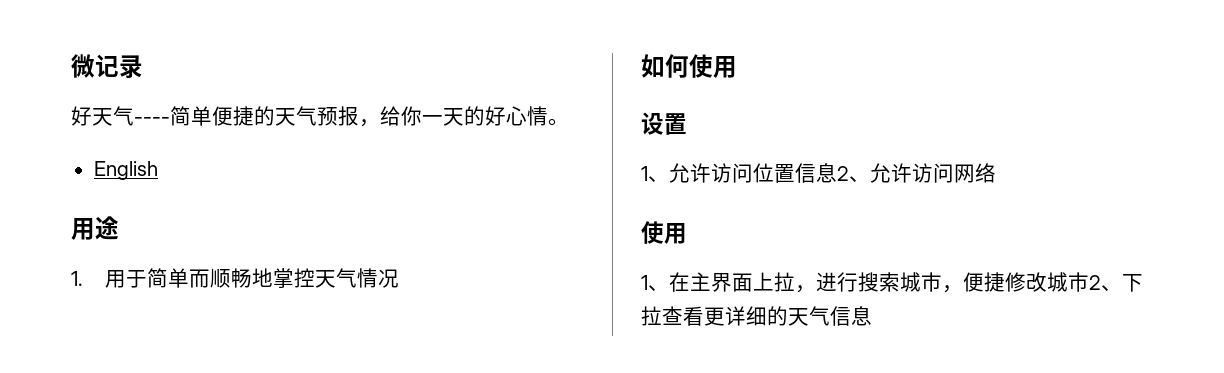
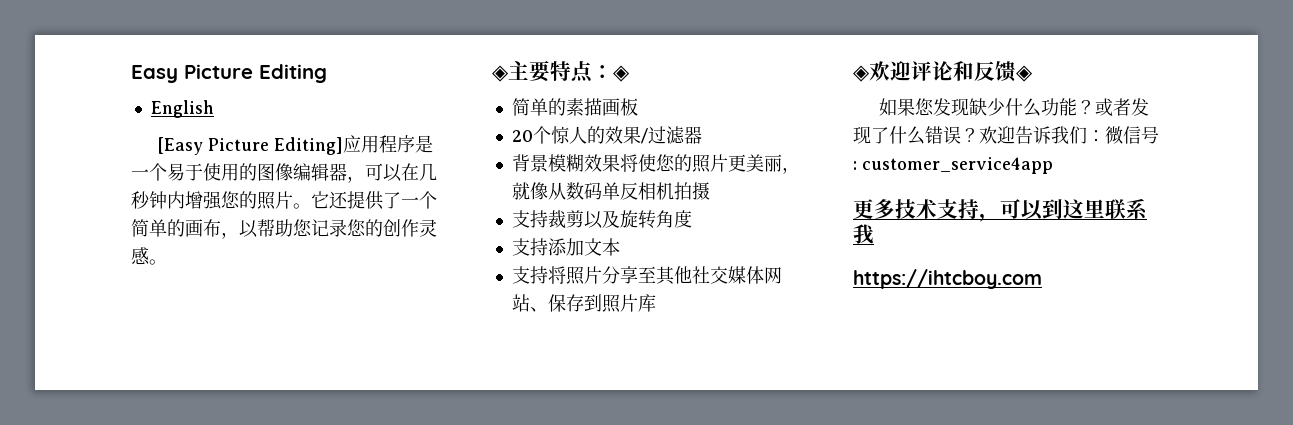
[71,54,143,79] [71,106,569,127] [93,161,158,180] [71,216,119,240] [71,268,400,288] [641,54,737,78] [641,112,687,135] [641,163,996,183] [641,221,687,244] [641,272,1143,293] [641,306,872,326] 微记录 // 好天气----简单便捷的天气预报，给你一天的好心情。 // English // 用途 // 1.用于简单而顺畅地掌控天气情况 // 如何使用 // 设置 // 1、允许访问位置信息2、允许访问网络 // 使用 // 1、在主界面上拉，进行搜索城市，便捷修改城市2、下拉查看更详细的天气信息 -> [131,64,327,83] [150,100,214,118] [157,135,434,155] [131,163,437,183] [131,191,437,210] [131,219,437,239] [131,247,167,265] [492,61,630,83] [511,98,638,116] [511,126,702,144] [511,154,800,174] [511,182,710,200] [511,210,692,229] [511,238,620,256] [511,266,782,285] [511,294,656,313] [853,61,1033,82] [879,98,1150,117] [853,126,1159,145] [853,157,1053,174] [853,198,1147,222] [853,224,874,244] [853,269,1042,289] Easy Picture Editing // English // [Easy Picture Editing]应用程序是一个易于使用的图像编辑器，可以在几秒钟内增强您的照片。它还提供了一个简单的画布，以帮助您记录您的创作灵感。 // ◈主要特点：◈ // 简单的素描画板 // 20个惊人的效果/过滤器 // 背景模糊效果将使您的照片更美丽，就像从数码单反相机拍摄 // 支持裁剪以及旋转角度 // 支持添加文本 // 支持将照片分享至其他社交媒体网站、保存到照片库 // ◈欢迎评论和反馈◈ // 如果您发现缺少什么功能？或者发现了什么错误？欢迎告诉我们：微信号: customer_service4app // 更多技术支持，可以到这里联系我 // https://ihtcboy.com

